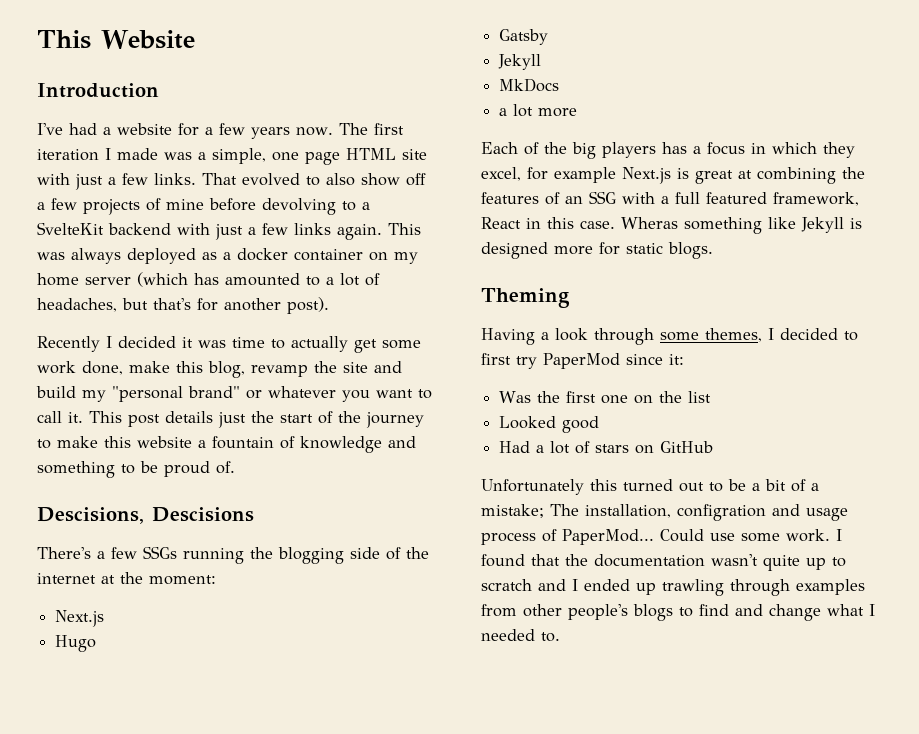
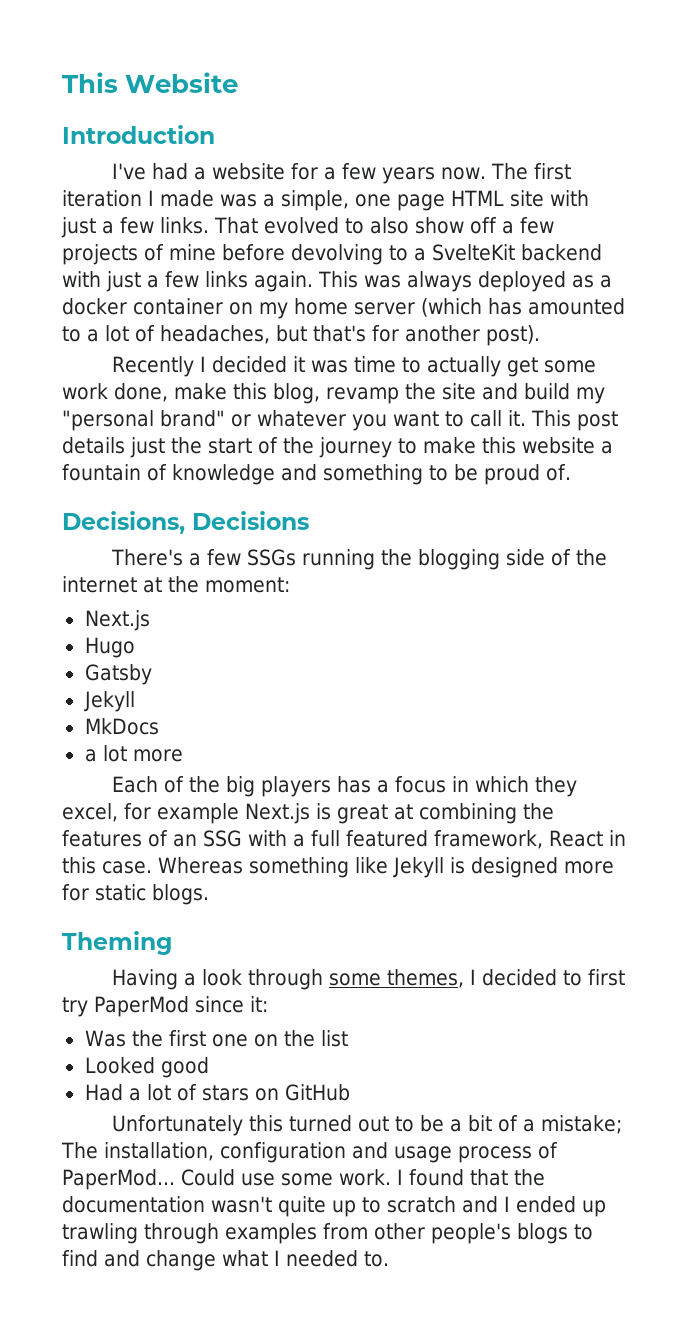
[37,507,254,524] Descisions, Descisions -> [62,511,309,534] Decisions, Decisions
[621,217,678,229] Wheras -> [158,857,243,874] Whereas
[677,504,766,521] configration -> [220,1142,346,1163] configuration

